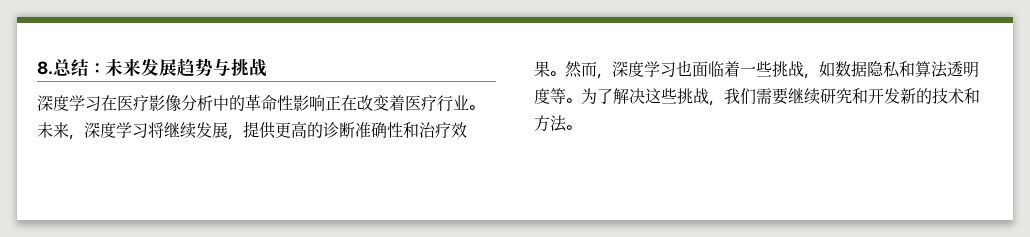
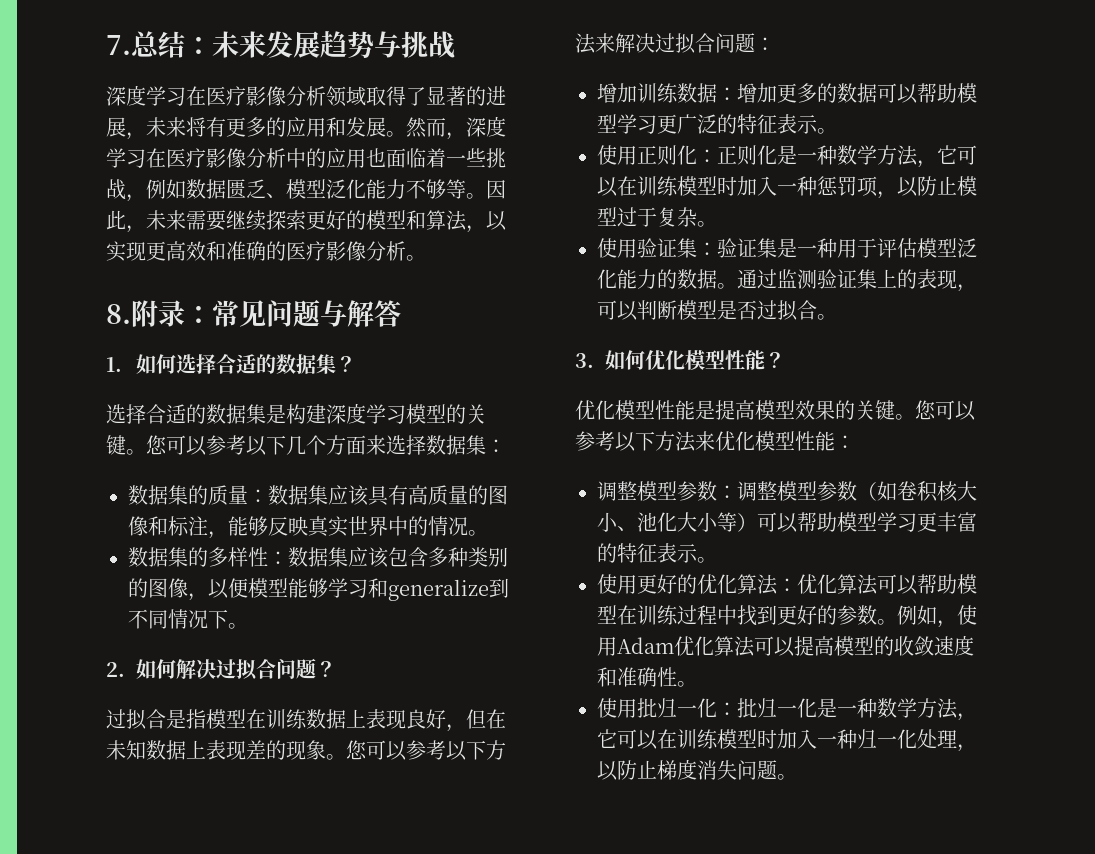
[37,61,53,75] 8. -> [106,35,131,55] 7.
[213,94,484,112] [37,121,467,140] [534,61,676,79] 中的革命性影响正在改变着医疗行业。未来，深度学习将继续发展，提供更高的诊断准确性和治疗效果。然而，深度学习 -> [326,86,506,107] [106,116,506,140] [106,148,366,168] 领域取得了显著的进展，未来将有更多的应用和发展。然而，深度学习在医疗影像分析中的应用
[819,61,979,78] [534,88,980,106] [534,115,567,132] 如数据隐私和算法透明度等。为了解决这些挑战，我们需要继续研究和开发新的技术和方法 -> [146,179,506,199] [106,210,507,233] [106,241,426,262] [106,299,401,327] [106,354,356,374] [106,403,486,424] [106,435,506,456] [128,485,508,506] [128,516,488,539] [128,547,508,568] [128,578,509,601] [128,609,248,629] [106,658,336,680] [106,709,506,732] [106,740,506,761] [575,33,775,54] [597,83,977,104] [597,114,837,134] [597,145,977,168] [597,176,977,199] [597,207,717,227] [597,238,977,258] [597,269,977,292] [597,300,837,321] [575,350,785,370] [575,400,976,421] [575,431,855,452] [597,481,977,502] [597,512,977,533] [597,543,717,563] [597,574,977,595] [597,605,977,628] [597,635,974,657] [597,667,697,687] [597,698,977,721] [597,729,977,752] [597,759,777,781] 例如数据匮乏、模型泛化能力不够等。因此，未来需要继续探索更好的模型和算法，以实现更高效和准确的医疗影像分析。 // 8.附录：常见问题与解答 // 1.如何选择合适的数据集？ // 选择合适的数据集是构建深度学习模型的关键。您可以参考以下几个方面来选择数据集： // 数据集的质量：数据集应该具有高质量的图像和标注，能够反映真实世界中的情况。 // 数据集的多样性：数据集应该包含多种类别的图像，以便模型能够学习和generalize到不同情况下。 // 2.如何解决过拟合问题？ // 过拟合是指模型在训练数据上表现良好，但在未知数据上表现差的现象。您可以参考以下方法来解决过拟合问题： // 增加训练数据：增加更多的数据可以帮助模型学习更广泛的特征表示。 // 使用正则化：正则化是一种数学方法，它可以在训练模型时加入一种惩罚项，以防止模型过于复杂。 // 使用验证集：验证集是一种用于评估模型泛化能力的数据。通过监测验证集上的表现，可以判断模型是否过拟合。 // 3.如何优化模型性能？ // 优化模型性能是提高模型效果的关键。您可以参考以下方法来优化模型性能： // 调整模型参数：调整模型参数（如卷积核大小、池化大小等）可以帮助模型学习更丰富的特征表示。 // 使用更好的优化算法：优化算法可以帮助模型在训练过程中找到更好的参数。例如，使用Adam优化算法可以提高模型的收敛速度和准确性。 // 使用批归一化：批归一化是一种数学方法，它可以在训练模型时加入一种归一化处理，以防止梯度消失问题

